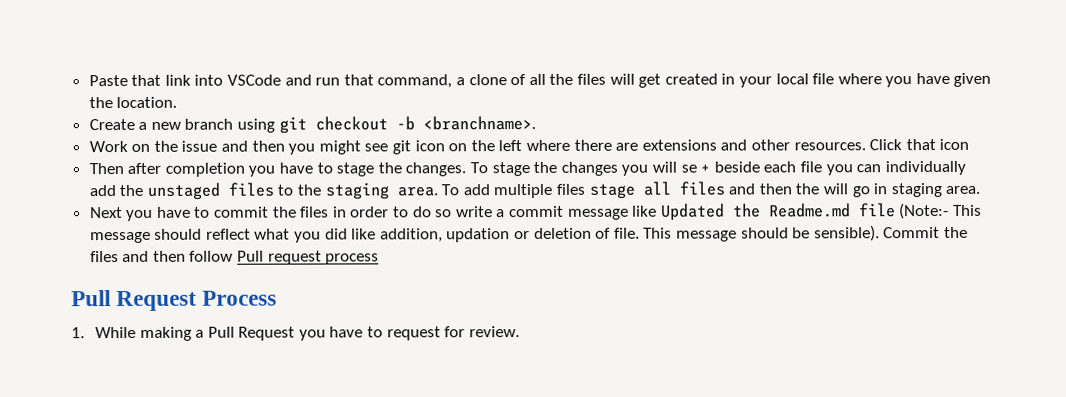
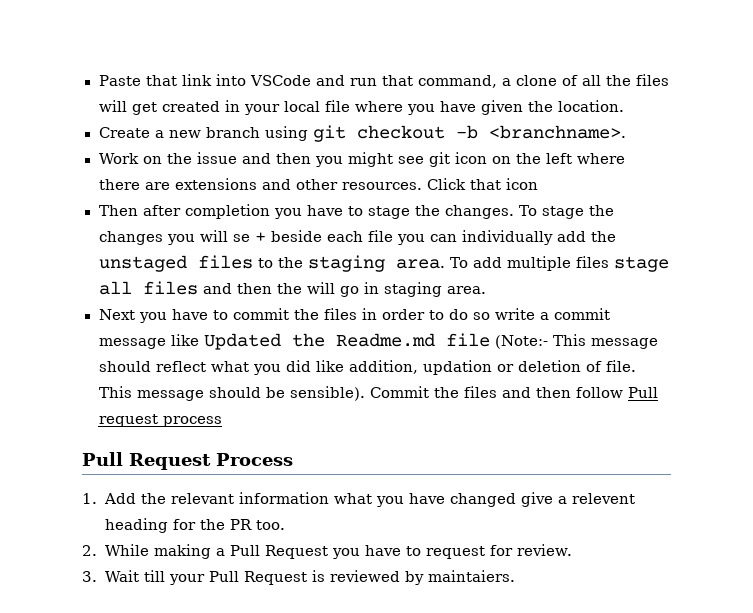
(85, 333) none -> [103,492,635,507] [104,518,285,533] [82,545,97,556] Add the relevant information what you have changed give a relevent heading for the PR too. // 2.
(520, 332) none -> [82,570,516,585] // 3. Wait till your Pull Request is reviewed by maintaiers.

